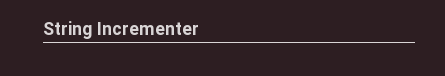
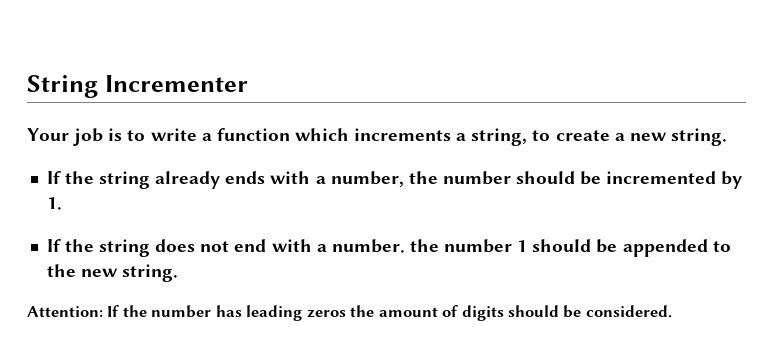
(199, 28) none -> [27,128,727,146] [46,171,743,189] [46,197,62,210] [46,239,731,257] [46,264,179,282] [27,305,672,321] // Your job is to write a function which increments a string, to create a new string. // If the string already ends with a number, the number should be incremented by 1. // If the string does not end with a number. the number 1 should be appended to the new string. // Attention: If the number has leading zeros the amount of digits should be considered.

